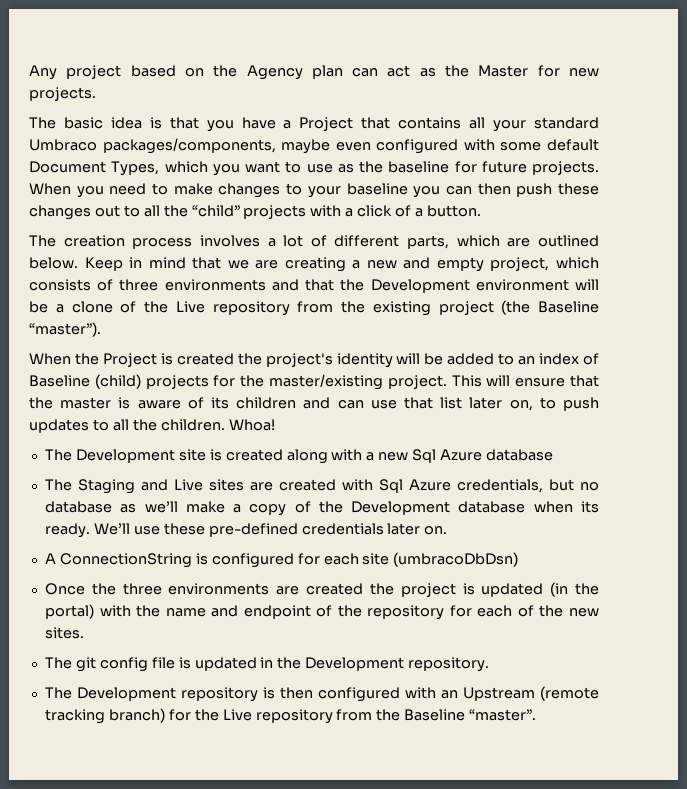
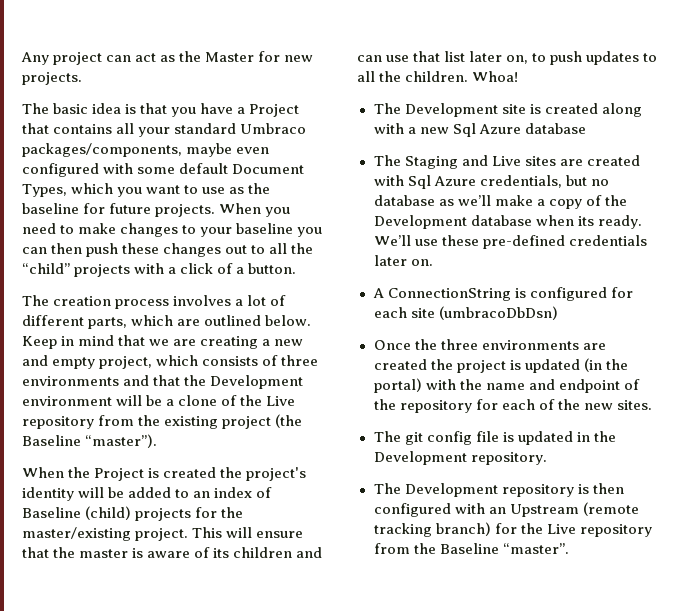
[130,65,343,80] based on the Agency plan -> (103, 58) none

